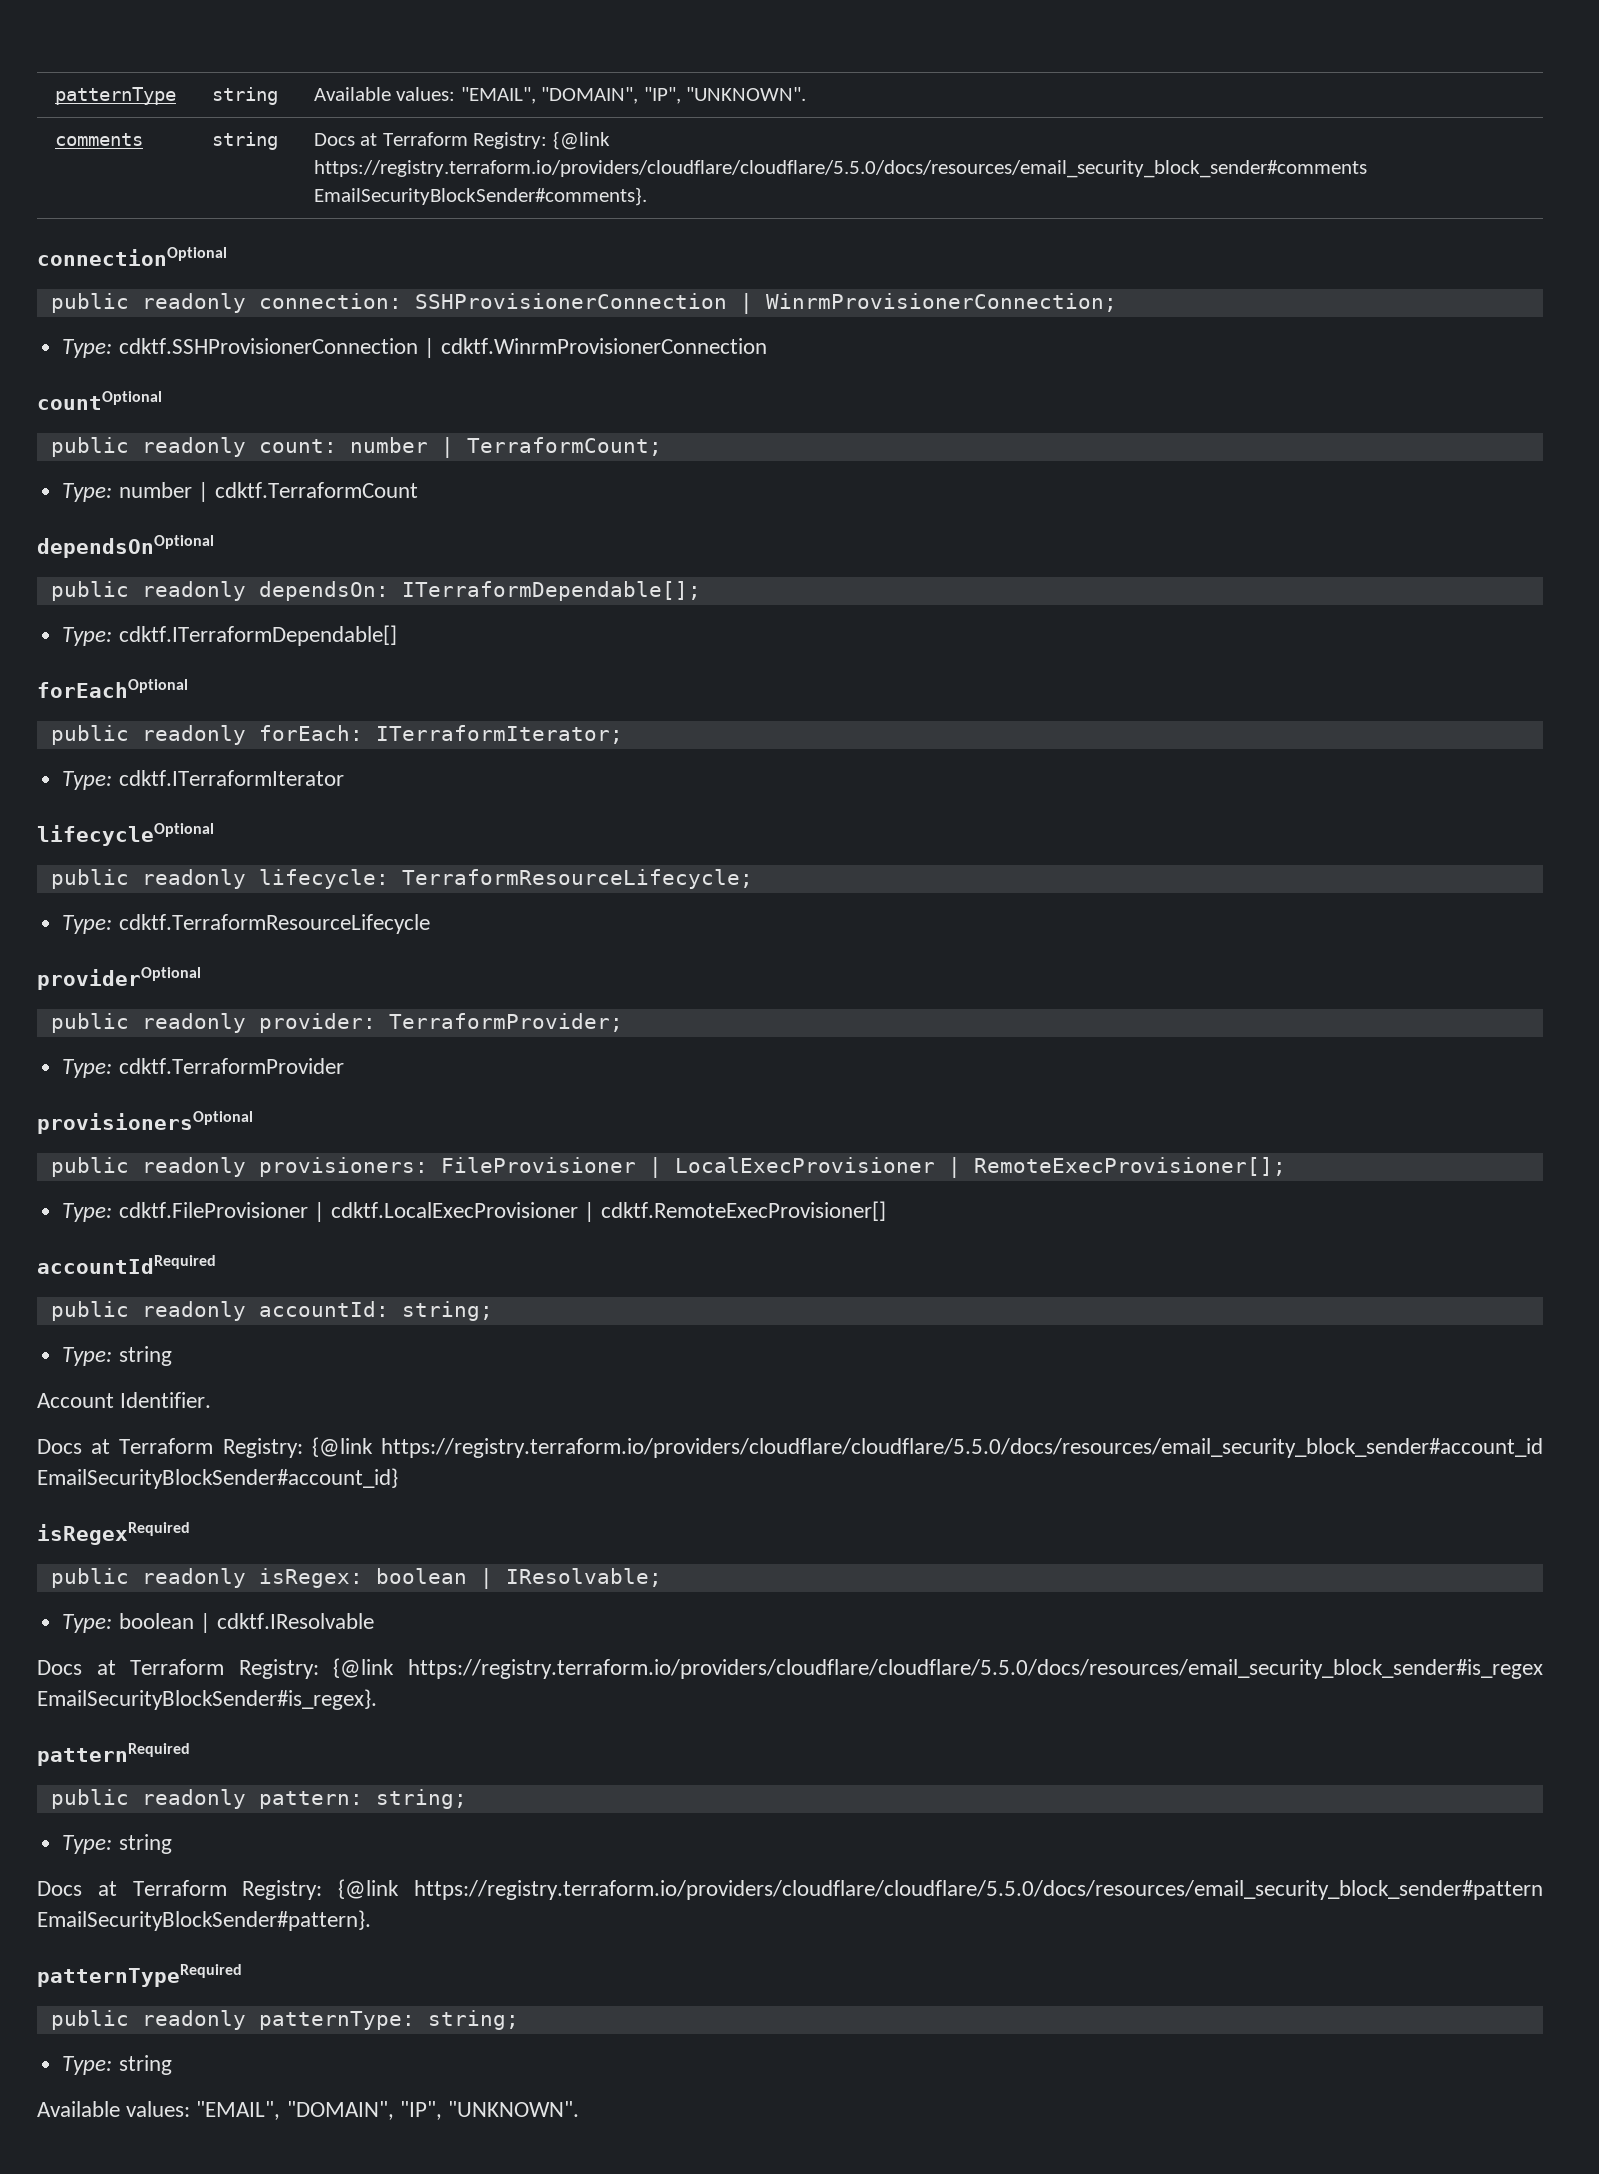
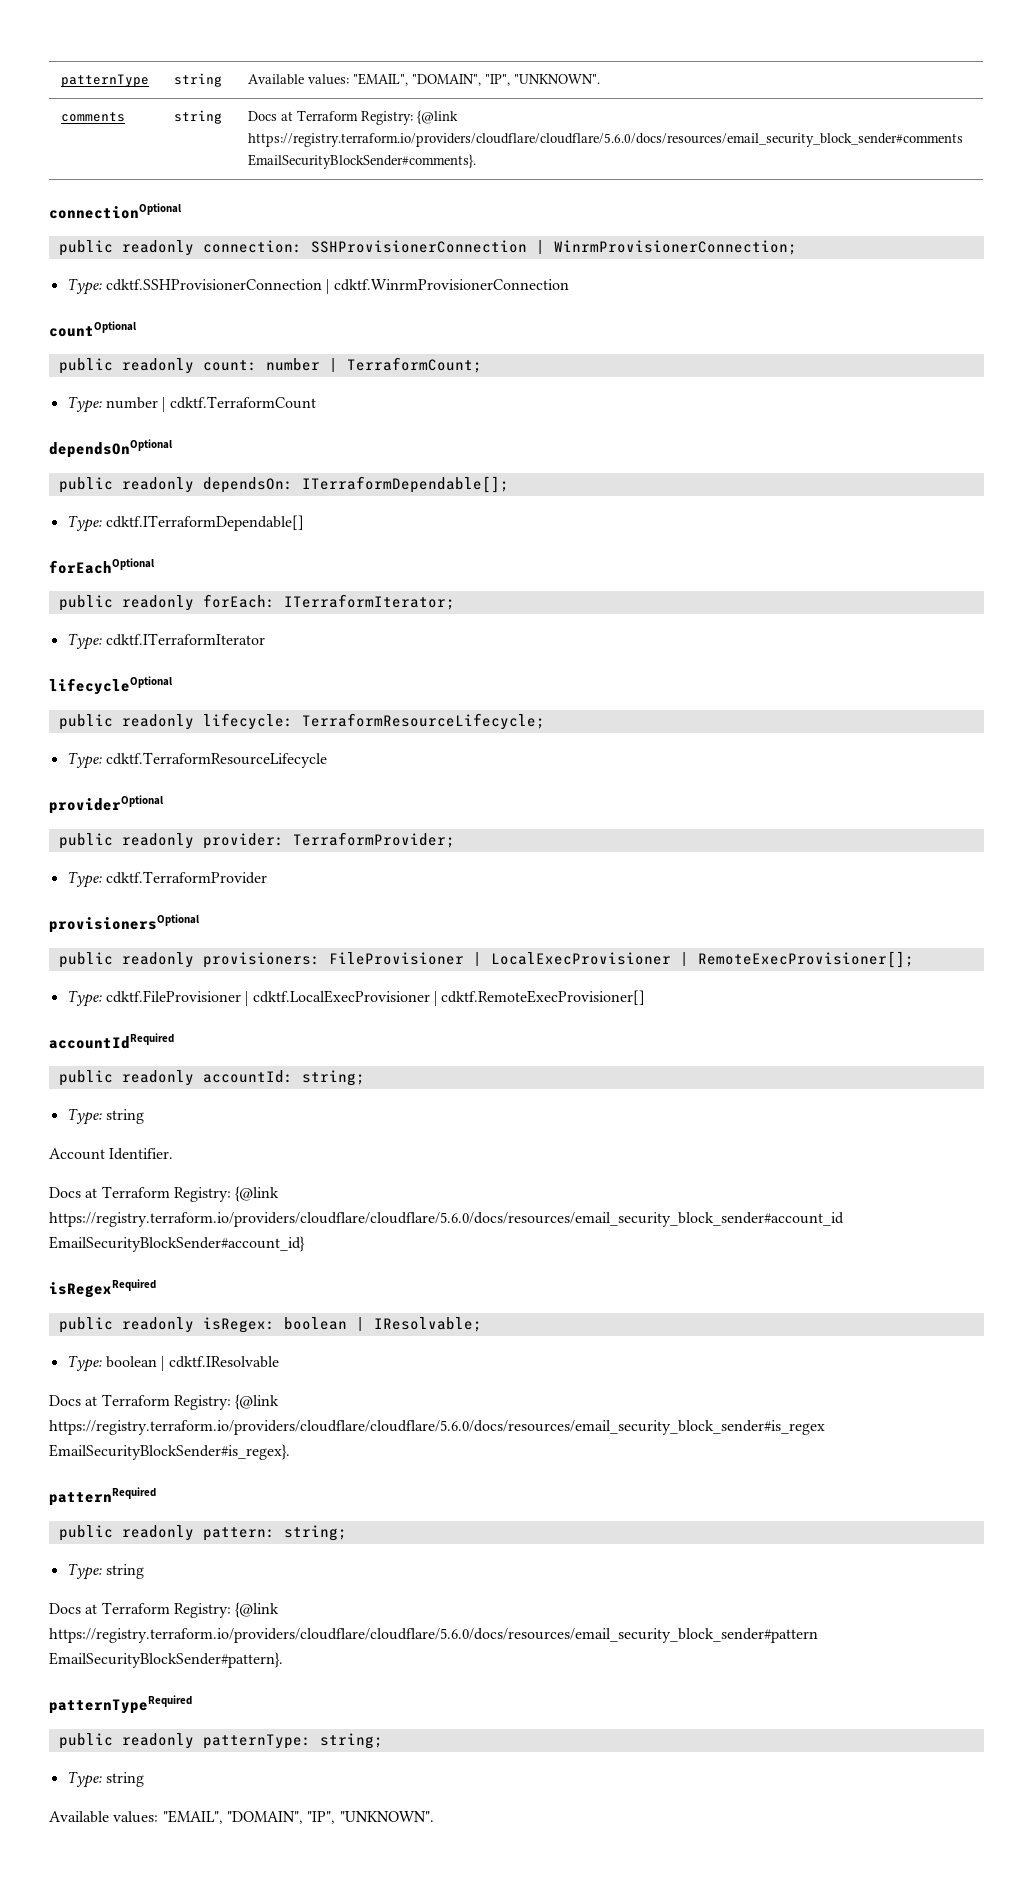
[313,160,1367,178] https://registry.terraform.io/providers/cloudflare/cloudflare/5.5.0/docs/resources/email_security_block_sender#comments -> [248,133,964,147] https://registry.terraform.io/providers/cloudflare/cloudflare/5.6.0/docs/resources/email_security_block_sender#comments
[381,1438,1543,1458] https://registry.terraform.io/providers/cloudflare/cloudflare/5.5.0/docs/resources/email_security_block_sender#account_id -> [49,1212,844,1227] https://registry.terraform.io/providers/cloudflare/cloudflare/5.6.0/docs/resources/email_security_block_sender#account_id
[408,1659,1543,1679] https://registry.terraform.io/providers/cloudflare/cloudflare/5.5.0/docs/resources/email_security_block_sender#is_regex -> [49,1420,825,1435] https://registry.terraform.io/providers/cloudflare/cloudflare/5.6.0/docs/resources/email_security_block_sender#is_regex
[414,1880,1543,1900] https://registry.terraform.io/providers/cloudflare/cloudflare/5.5.0/docs/resources/email_security_block_sender#pattern -> [49,1628,818,1643] https://registry.terraform.io/providers/cloudflare/cloudflare/5.6.0/docs/resources/email_security_block_sender#pattern

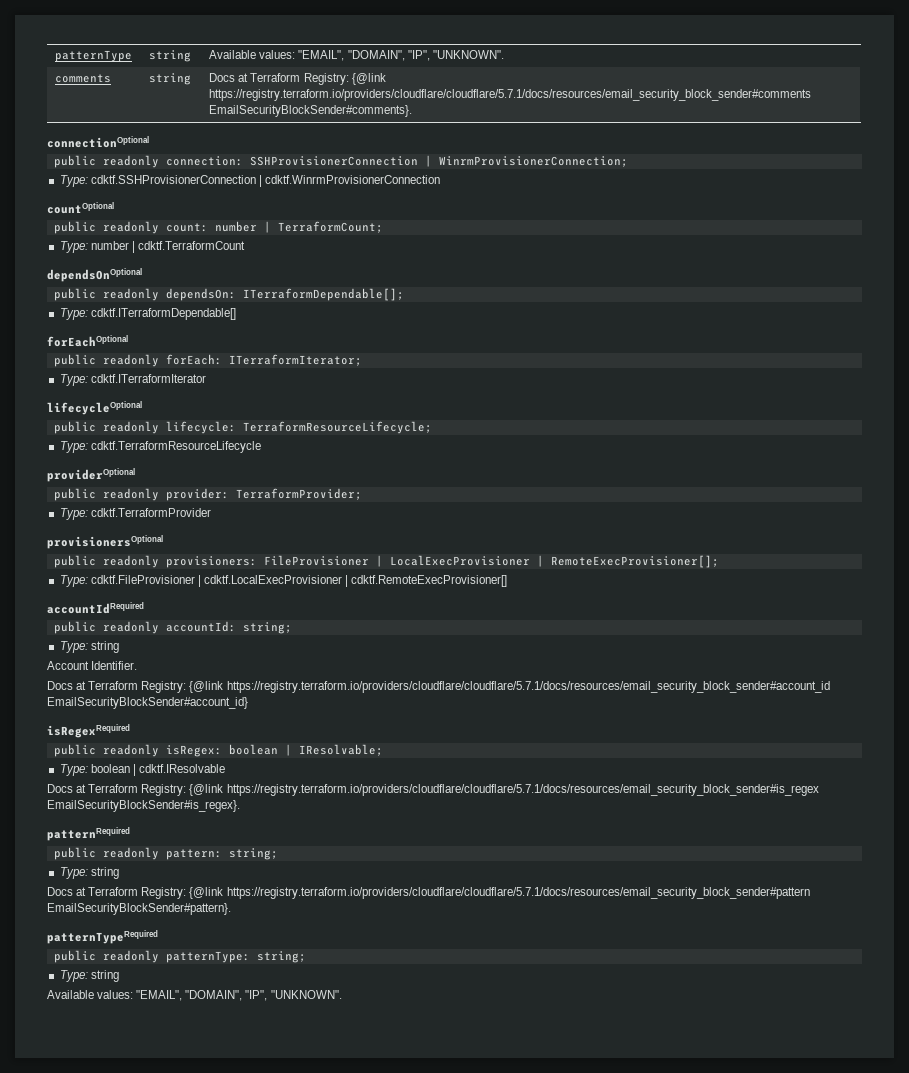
[248,133,964,147] https://registry.terraform.io/providers/cloudflare/cloudflare/5.6.0/docs/resources/email_security_block_sender#comments -> [209,89,812,101] https://registry.terraform.io/providers/cloudflare/cloudflare/5.7.1/docs/resources/email_security_block_sender#comments
[49,1212,844,1227] https://registry.terraform.io/providers/cloudflare/cloudflare/5.6.0/docs/resources/email_security_block_sender#account_id -> [226,681,830,693] https://registry.terraform.io/providers/cloudflare/cloudflare/5.7.1/docs/resources/email_security_block_sender#account_id
[49,1420,825,1435] https://registry.terraform.io/providers/cloudflare/cloudflare/5.6.0/docs/resources/email_security_block_sender#is_regex -> [226,784,819,796] https://registry.terraform.io/providers/cloudflare/cloudflare/5.7.1/docs/resources/email_security_block_sender#is_regex
[49,1628,818,1643] https://registry.terraform.io/providers/cloudflare/cloudflare/5.6.0/docs/resources/email_security_block_sender#pattern -> [226,887,810,899] https://registry.terraform.io/providers/cloudflare/cloudflare/5.7.1/docs/resources/email_security_block_sender#pattern

